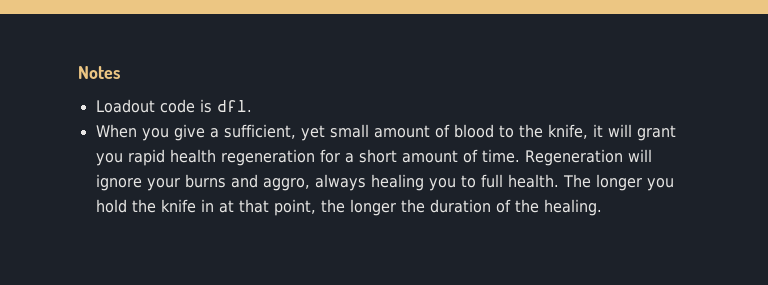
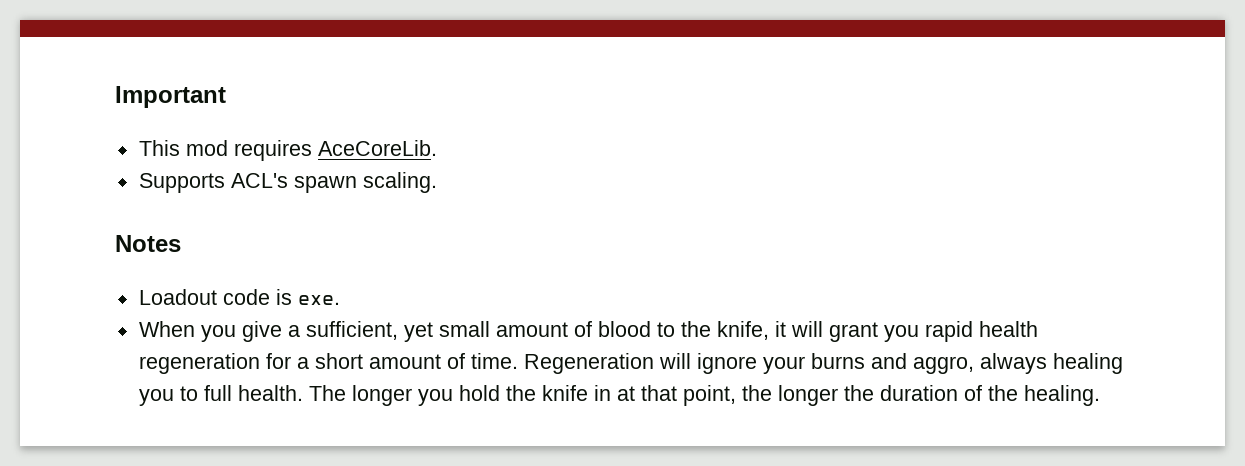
(78, 72) none -> [115,86,226,108] [138,140,437,161] [138,172,437,193] Important // This mod requires AceCoreLib. // Supports ACL's spawn scaling. //
[216,100,252,112] dfl. -> [297,295,340,305] exe.

